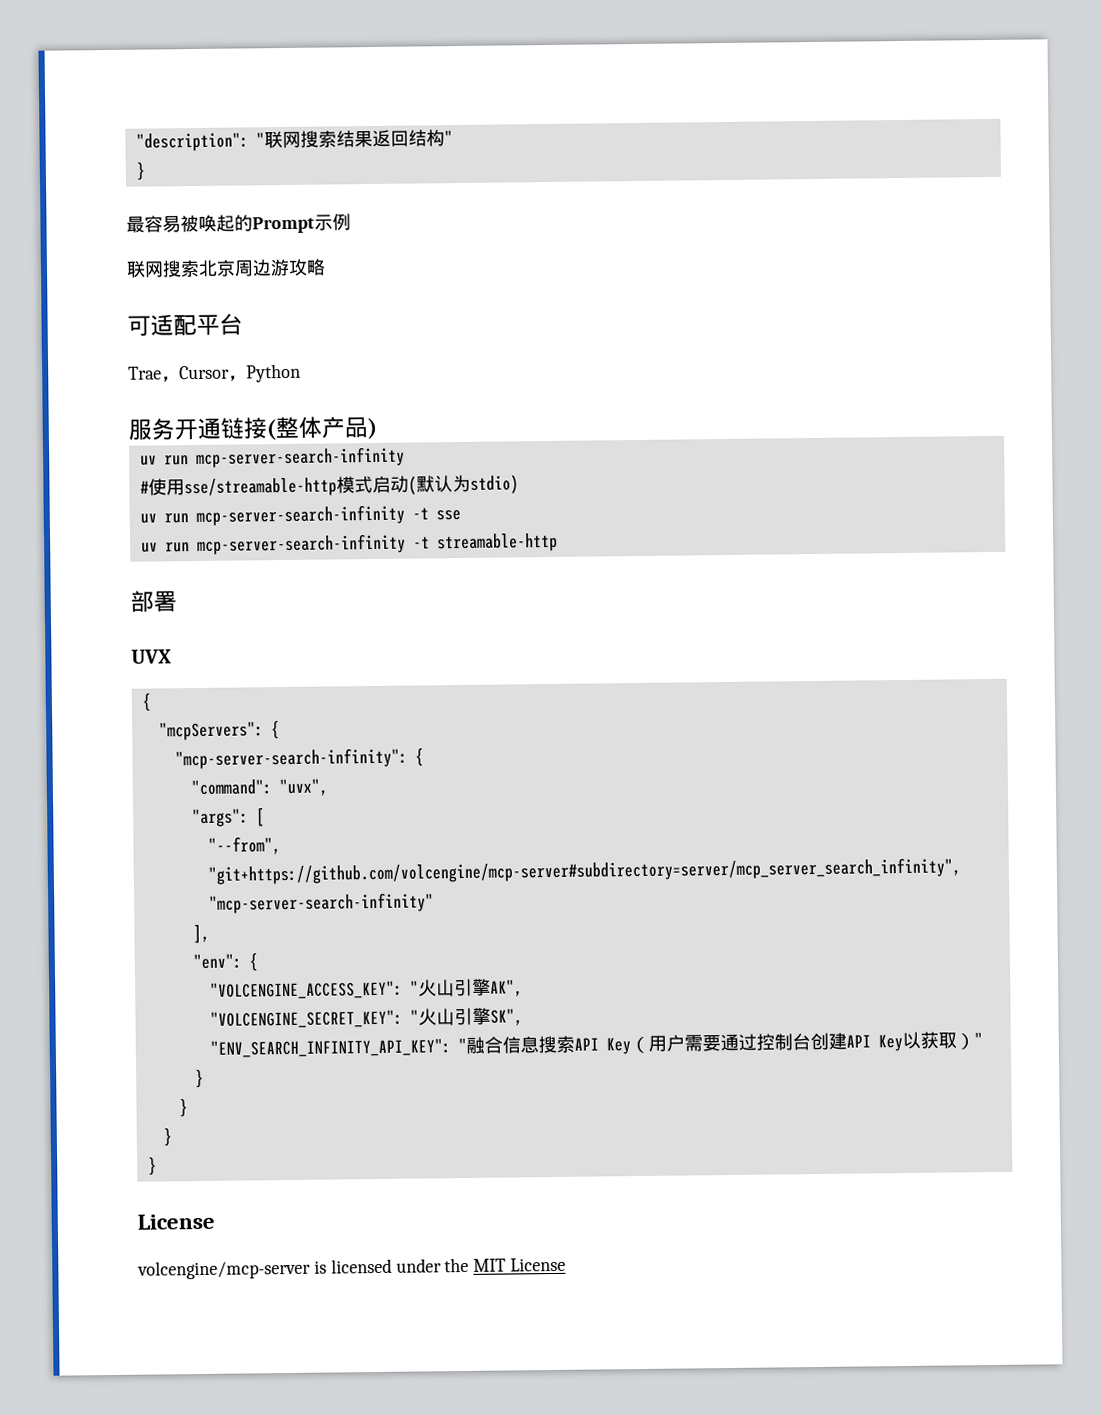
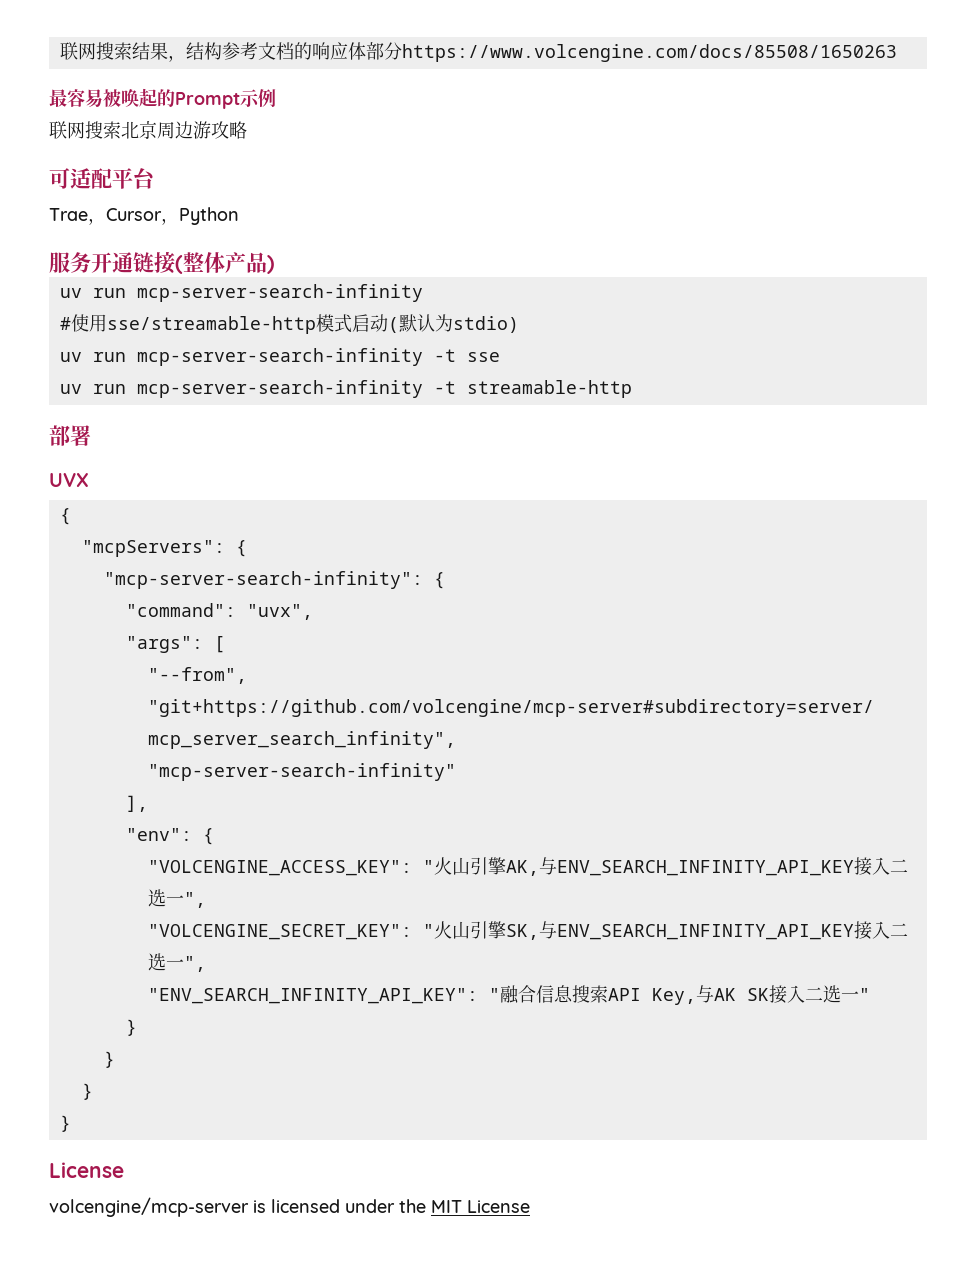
[135,132,265,152] "description": " -> (59, 51) none
[371,129,453,147] [135,161,145,181] 返回结构" // } -> [167,42,897,62] ，结构参考文档的响应体部分https://www.volcengine.com/docs/85508/1650263
[489,979,523,997] [209,1007,523,1029] AK", // "VOLCENGINE_SECRET_KEY": "火山引擎SK", -> [505,857,908,876] [147,889,206,908] [147,921,908,940] [147,953,206,972] AK,与ENV_SEARCH_INFINITY_API_KEY接入二选一", // "VOLCENGINE_SECRET_KEY": "火山引擎SK,与ENV_SEARCH_INFINITY_API_KEY接入二选一",
[605,1031,975,1055] Key（用户需要通过控制台创建API Key以获取） -> [651,985,859,1005] Key,与AK SK接入二选一

